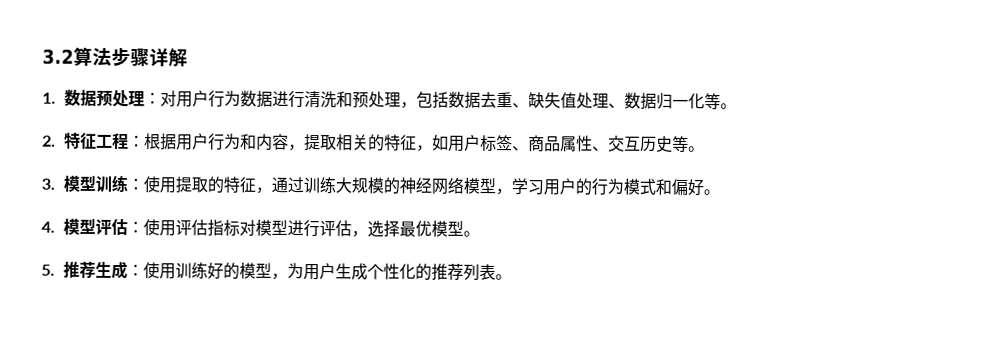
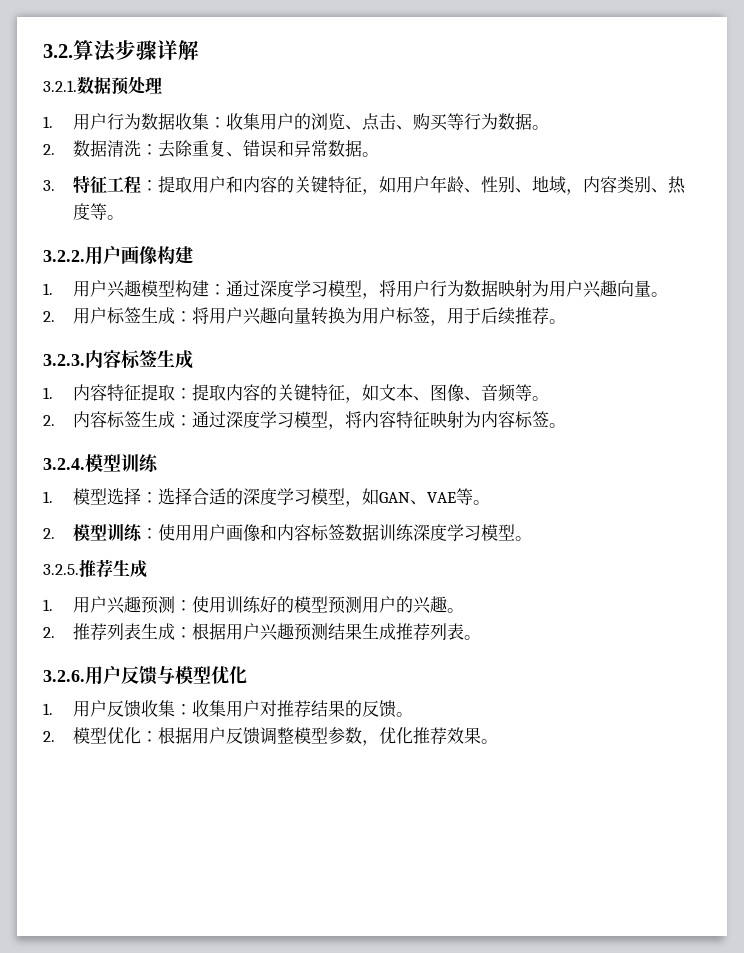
[42,48,74,65] 3.2 -> [43,44,73,58] 3.2.
[42,92,56,104] 1. -> [43,80,77,92] 3.2.1.
[143,90,737,110] [42,135,56,147] ：对用户行为数据进行清洗和预处理，包括数据去重、缺失值处理、数据归一化等。 // 2. -> [43,113,549,131] [43,140,379,158] [43,180,55,191] // 1.用户行为数据收集：收集用户的浏览、点击、购买等行为数据。 // 2.数据清洗：去除重复、错误和异常数据。 // 3.
[143,133,705,153] [41,178,55,190] 根据用户行为和内容，提取相关的特征，如用户标签、商品属性、交互历史等。 // 3. -> [157,175,686,195] [72,203,124,220] [43,246,193,265] [43,280,668,299] [43,307,566,326] [43,350,193,369] [43,384,549,403] [43,411,566,430] [43,454,159,472] [43,487,490,507] [43,528,55,539] 提取用户和内容的关键特征，如用户年龄、性别、地域，内容类别、热度等。 // 3.2.2.用户画像构建 // 1.用户兴趣模型构建：通过深度学习模型，将用户行为数据映射为用户兴趣向量。 // 2.用户标签生成：将用户兴趣向量转换为用户标签，用于后续推荐。 // 3.2.3.内容标签生成 // 1.内容特征提取：提取内容的关键特征，如文本、图像、音频等。 // 2.内容标签生成：通过深度学习模型，将内容特征映射为内容标签。 // 3.2.4.模型训练 // 1.模型选择：选择合适的深度学习模型，如GAN、VAE等。 // 2.
[174,176,720,197] [41,217,432,238] 提取的特征，通过训练大规模的神经网络模型，学习用户的行为模式和偏好。 // 4.模型评估：使用评估指标对模型进行评估，选择最优 -> [191,524,481,542] 用户画像和内容标签数据训练深度学习
[41,264,55,276] 5. -> [43,564,79,575] 3.2.5.
(128, 270) none -> [43,596,175,614] // 1.用户兴趣预测
[270,262,496,281] ，为用户生成个性化的推荐列表 -> [327,596,464,614] [43,623,481,641] [43,666,247,685] [43,700,413,718] [43,727,481,746] 预测用户的兴趣。 // 2.推荐列表生成：根据用户兴趣预测结果生成推荐列表。 // 3.2.6.用户反馈与模型优化 // 1.用户反馈收集：收集用户对推荐结果的反馈。 // 2.模型优化：根据用户反馈调整模型参数，优化推荐效果

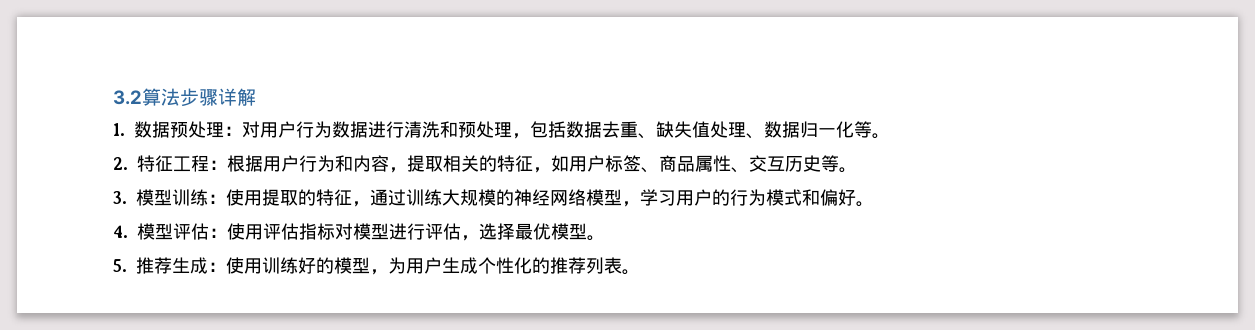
[43,44,73,58] 3.2. -> [113,90,142,105] 3.2
[43,80,77,92] 3.2.1. -> [113,123,125,136] 1.
[43,113,549,131] [43,140,379,158] [43,180,55,191] // 1.用户行为数据收集：收集用户的浏览、点击、购买等行为数据。 // 2.数据清洗：去除重复、错误和异常数据。 // 3. -> [224,121,891,139] [113,157,128,170] ：对用户行为数据进行清洗和预处理，包括数据去重、缺失值处理、数据归一化等。 // 2.
[157,175,686,195] [72,203,124,220] [43,246,193,265] [43,280,668,299] [43,307,566,326] [43,350,193,369] [43,384,549,403] [43,411,566,430] [43,454,159,472] [43,487,490,507] [43,528,55,539] 提取用户和内容的关键特征，如用户年龄、性别、地域，内容类别、热度等。 // 3.2.2.用户画像构建 // 1.用户兴趣模型构建：通过深度学习模型，将用户行为数据映射为用户兴趣向量。 // 2.用户标签生成：将用户兴趣向量转换为用户标签，用于后续推荐。 // 3.2.3.内容标签生成 // 1.内容特征提取：提取内容的关键特征，如文本、图像、音频等。 // 2.内容标签生成：通过深度学习模型，将内容特征映射为内容标签。 // 3.2.4.模型训练 // 1.模型选择：选择合适的深度学习模型，如GAN、VAE等。 // 2. -> [226,155,857,173] [113,191,127,204] 根据用户行为和内容，提取相关的特征，如用户标签、商品属性、交互历史等。 // 3.
[191,524,481,542] 用户画像和内容标签数据训练深度学习 -> [261,189,874,207] [113,223,551,241] 提取的特征，通过训练大规模的神经网络模型，学习用户的行为模式和偏好。 // 4.模型评估：使用评估指标对模型进行评估，选择最优
[43,564,79,575] 3.2.5. -> [113,259,127,272] 5.
[43,596,175,614] // 1.用户兴趣预测 -> (208, 265) none
[327,596,464,614] [43,623,481,641] [43,666,247,685] [43,700,413,718] [43,727,481,746] 预测用户的兴趣。 // 2.推荐列表生成：根据用户兴趣预测结果生成推荐列表。 // 3.2.6.用户反馈与模型优化 // 1.用户反馈收集：收集用户对推荐结果的反馈。 // 2.模型优化：根据用户反馈调整模型参数，优化推荐效果 -> [369,257,622,275] ，为用户生成个性化的推荐列表

